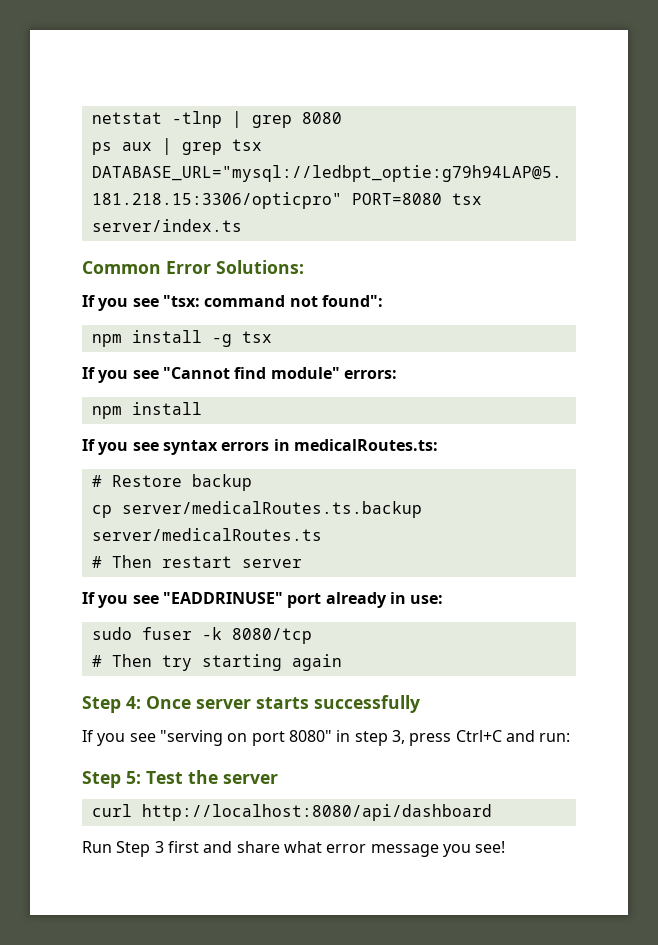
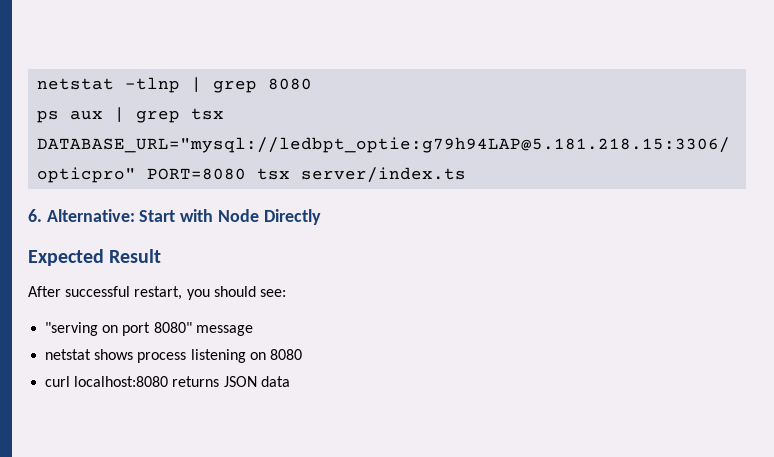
[82,260,304,274] [82,295,383,311] [91,330,272,347] [82,367,397,383] [91,402,202,419] [82,439,438,455] [91,474,252,491] [91,501,422,518] [91,528,322,541] [91,555,302,568] [82,592,444,608] [91,627,312,644] [91,654,342,671] [82,695,420,713] [82,730,571,746] [82,770,278,788] [91,804,492,821] [82,841,506,857] Common Error Solutions: // If you see "tsx: command not found": // npm install -g tsx // If you see "Cannot find module" errors: // npm install // If you see syntax errors in medicalRoutes.ts: // # Restore backup // cp server/medicalRoutes.ts.backup server/medicalRoutes.ts // # Then restart server // If you see "EADDRINUSE" port already in use: // sudo fuser -k 8080/tcp // # Then try starting again // Step 4: Once server starts successfully // If you see "serving on port 8080" in step 3, press Ctrl+C and run: // Step 5: Test the server // curl http://localhost:8080/api/dashboard // Run Step 3 first and share what error message you see! -> [28,209,321,225] [28,249,162,266] [28,286,286,300] [45,322,253,336] [45,349,302,363] [45,376,290,387] 6. Alternative: Start with Node Directly // Expected Result // After successful restart, you should see: // "serving on port 8080" message // netstat shows process listening on 8080 // curl localhost:8080 returns JSON data

